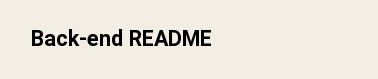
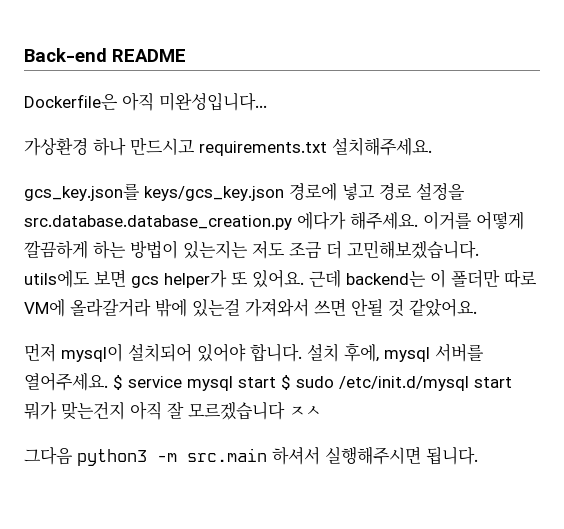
(212, 38) none -> [24,92,267,111] [24,137,432,156] [24,182,465,201] [24,211,524,230] [24,240,479,259] [24,269,537,288] [24,298,477,317] [24,343,484,362] [24,372,512,391] [24,401,321,420] [24,446,478,466] // Dockerfile은 아직 미완성입니다... // 가상환경 하나 만드시고 requirements.txt 설치해주세요. // gcs_key.json를 keys/gcs_key.json 경로에 넣고 경로 설정을 src.database.database_creation.py 에다가 해주세요. 이거를 어떻게 깔끔하게 하는 방법이 있는지는 저도 조금 더 고민해보겠습니다. utils에도 보면 gcs helper가 또 있어요. 근데 backend는 이 폴더만 따로 VM에 올라갈거라 밖에 있는걸 가져와서 쓰면 안될 것 같았어요. // 먼저 mysql이 설치되어 있어야 합니다. 설치 후에, mysql 서버를 열어주세요. $ service mysql start $ sudo /etc/init.d/mysql start 뭐가 맞는건지 아직 잘 모르겠습니다 ㅈㅅ // 그다음 python3 -m src.main 하셔서 실행해주시면 됩니다.

